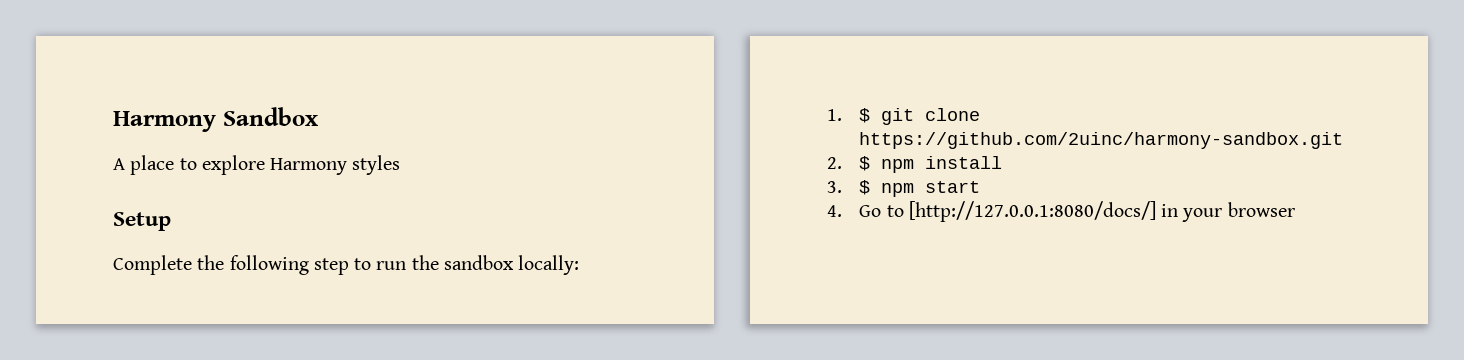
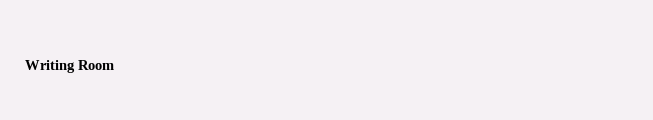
[113,107,319,132] [113,155,401,175] [113,212,171,231] [113,255,580,275] [827,108,981,125] [859,132,1344,149] [827,156,1003,173] [827,180,981,197] [827,201,1295,222] Harmony Sandbox // A place to explore Harmony styles // Setup // Complete the following step to run the sandbox locally: // 1. $ git clone https://github.com/2uinc/harmony-sandbox.git // 2. $ npm install // 3. $ npm start // 4. Go to [http://127.0.0.1:8080/docs/] in your browser -> [25,60,114,73] Writing Room

